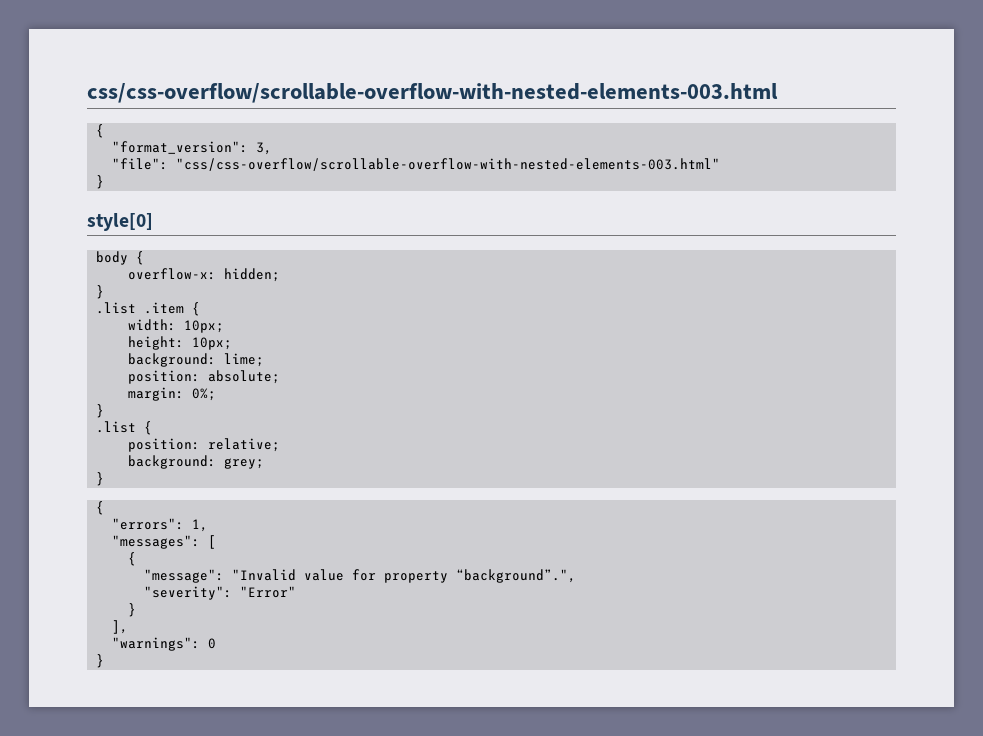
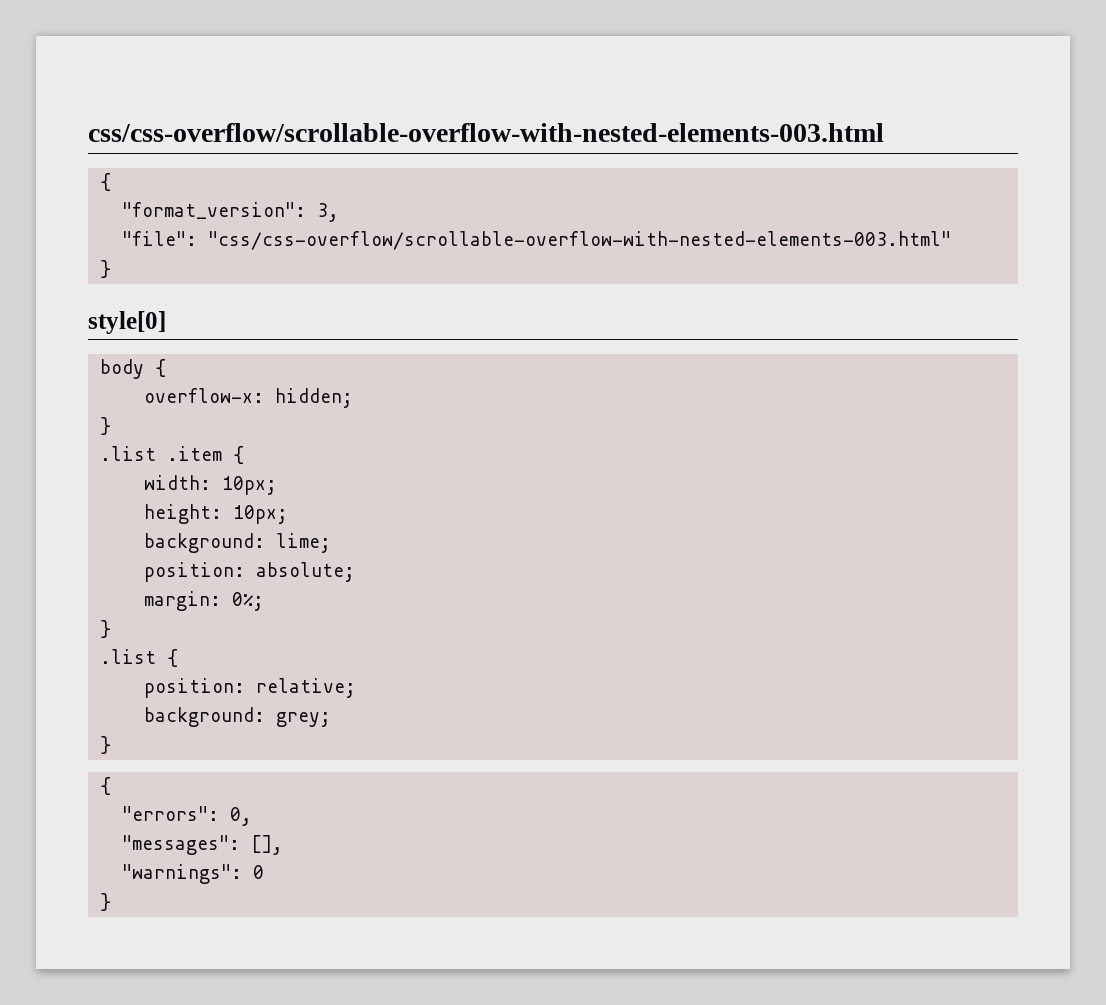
[191,519,208,532] 1, -> [230,807,252,826] 0,
[207,535,216,549] [127,552,136,566] [143,569,576,583] [143,586,296,600] [127,603,136,617] [111,620,128,634] [ // { // "message": "Invalid value for property “background”.", // "severity": "Error" // } // ], -> [251,835,283,855] [],

